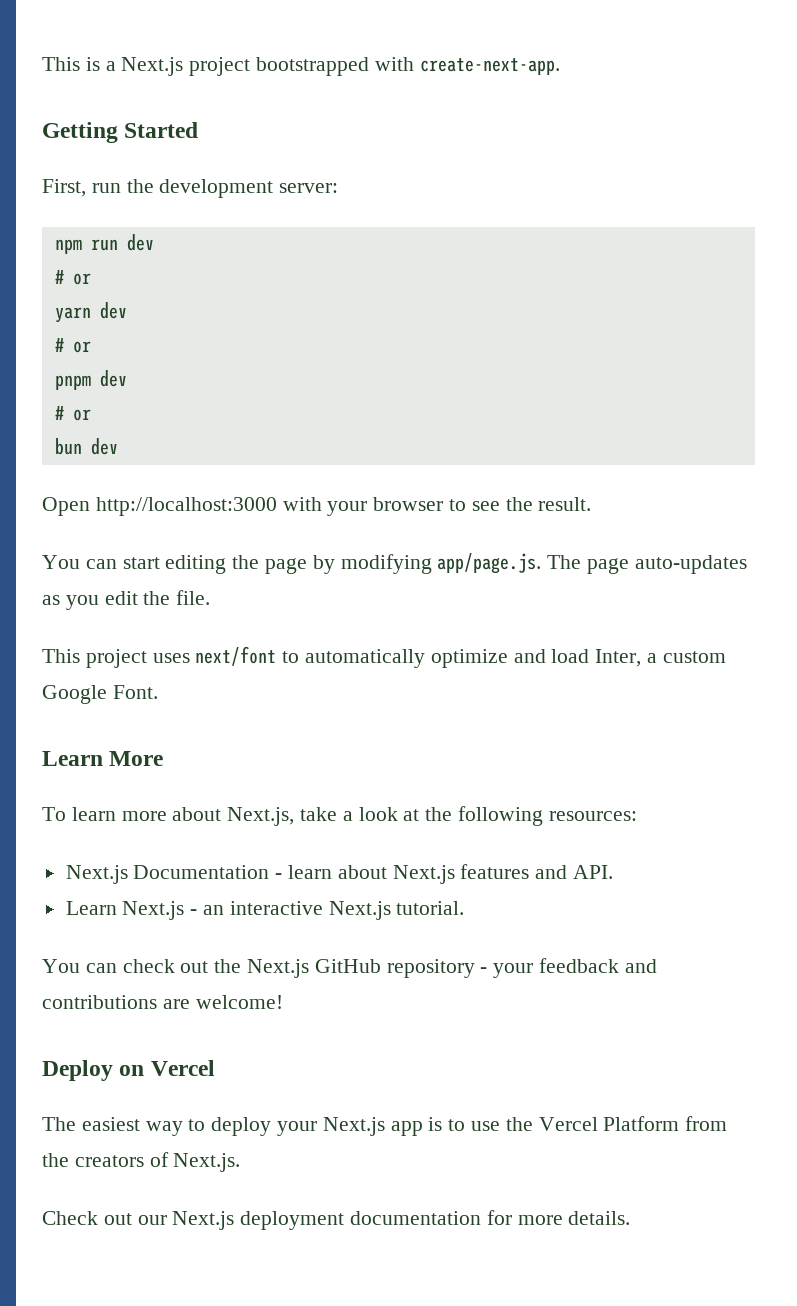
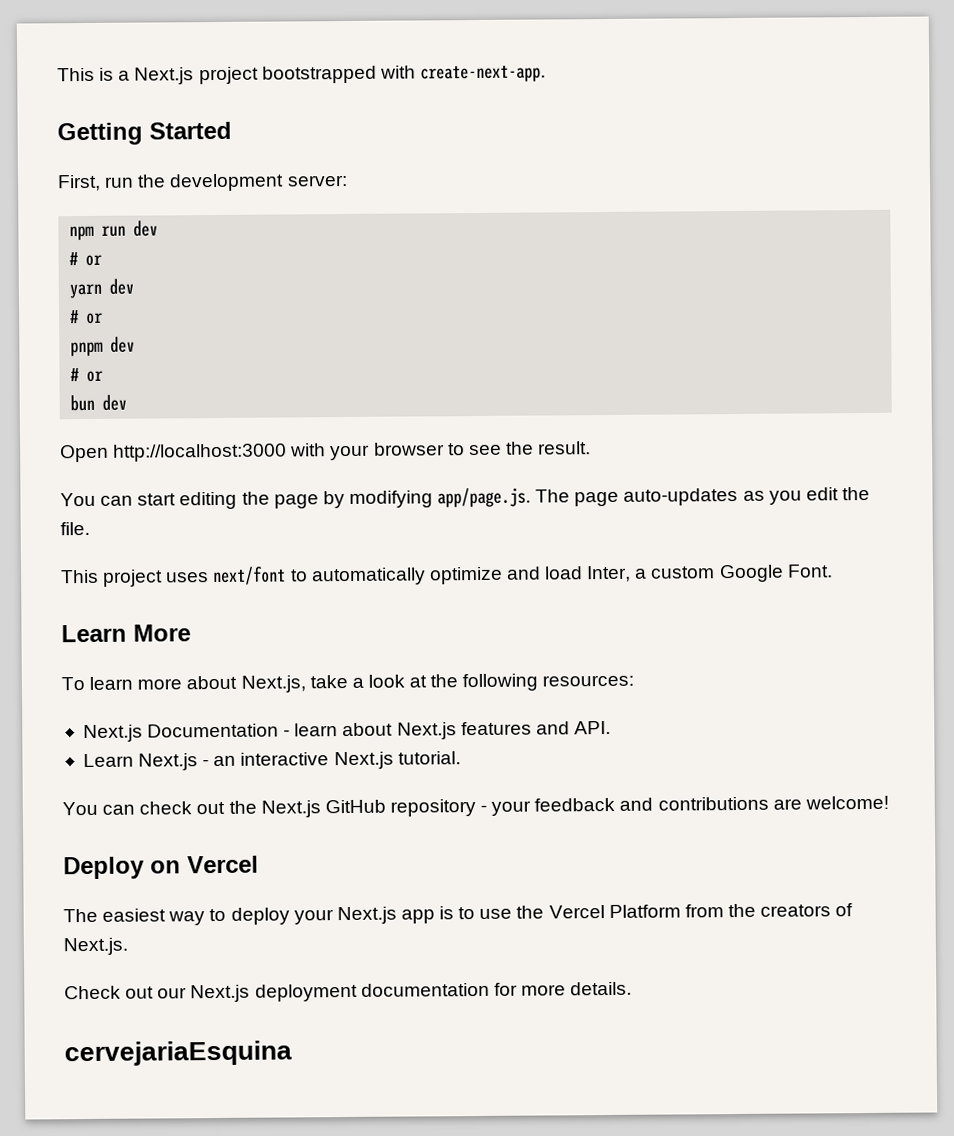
(631, 1218) none -> [64,1040,292,1067] // cervejariaEsquina

